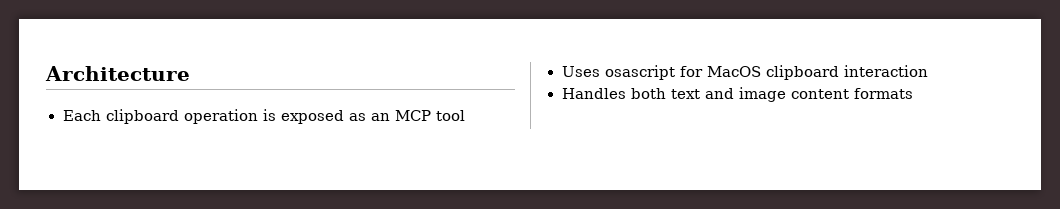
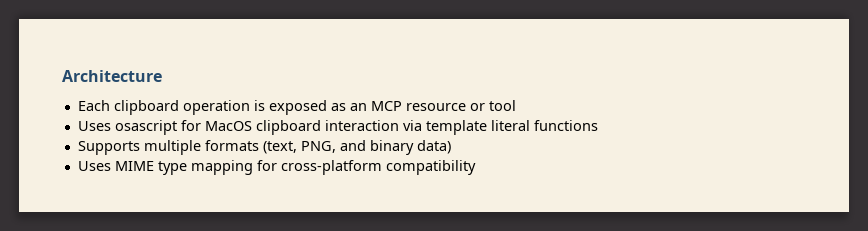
(431, 115) none -> [405,103,485,111] resource or
[561,87,913,102] // Handles both text and image content formats -> [402,120,598,135] [77,140,451,155] [77,160,476,175] via template literal functions // Supports multiple formats (text, PNG, and binary data) // Uses MIME type mapping for cross-platform compatibility

